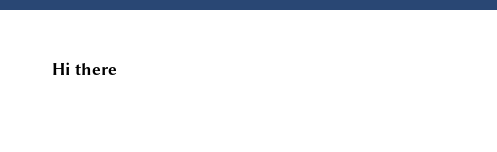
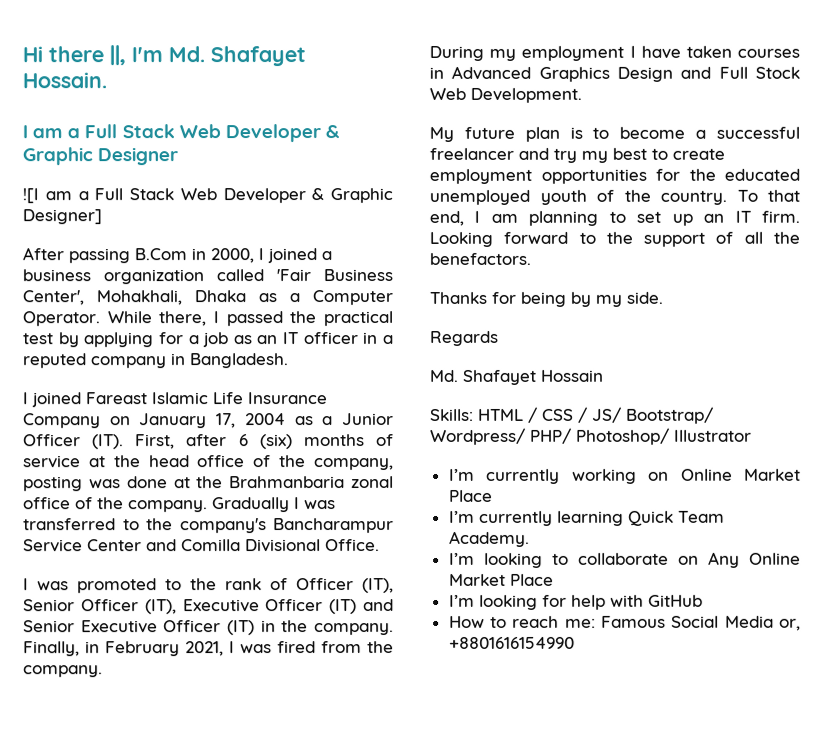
(117, 69) none -> [109,45,306,67] [22,72,107,89] [22,124,339,143] [22,147,179,166] [22,188,393,204] [22,209,102,225] [22,247,332,264] [22,269,393,285] [22,290,393,306] [22,311,393,327] [22,332,393,348] [22,353,289,369] [23,392,328,408] [23,413,395,429] [23,434,394,450] [23,455,394,471] [23,476,394,492] [23,497,336,513] [23,518,394,534] [23,539,380,553] [23,578,394,594] [23,599,394,615] [23,620,394,636] [23,641,394,657] [23,665,103,678] [429,45,800,61] [429,65,800,82] [429,87,582,103] [429,126,800,142] [429,147,725,163] [429,168,800,184] [429,189,800,205] [429,210,800,226] [429,231,800,247] [429,252,531,265] [429,291,663,307] [429,330,498,346] [430,369,604,385] [430,406,714,424] [430,427,752,445] [448,468,801,484] [448,489,493,502] [448,510,725,526] [448,530,530,547] [448,551,801,568] [448,573,554,586] [448,594,703,610] [448,615,801,631] [448,636,575,649] ||, I'm Md. Shafayet Hossain. // I am a Full Stack Web Developer & Graphic Designer // ![I am a Full Stack Web Developer & Graphic Designer] // After passing B.Com in 2000, I joined a business organization called 'Fair Business Center', Mohakhali, Dhaka as a Computer Operator. While there, I passed the practical test by applying for a job as an IT officer in a reputed company in Bangladesh. // I joined Fareast Islamic Life Insurance Company on January 17, 2004 as a Junior Officer (IT). First, after 6 (six) months of service at the head office of the company, posting was done at the Brahmanbaria zonal office of the company. Gradually I was transferred to the company's Bancharampur Service Center and Comilla Divisional Office. // I was promoted to the rank of Officer (IT), Senior Officer (IT), Executive Officer (IT) and Senior Executive Officer (IT) in the company. Finally, in February 2021, I was fired from the company. // During my employment I have taken courses in Advanced Graphics Design and Full Stock Web Development. // My future plan is to become a successful freelancer and try my best to create employment opportunities for the educated unemployed youth of the country. To that end, I am planning to set up an IT firm. Looking forward to the support of all the benefactors. // Thanks for being by my side. // Regards // Md. Shafayet Hossain // Skills: HTML / CSS / JS/ Bootstrap/ Wordpress/ PHP/ Photoshop/ Illustrator // I’m currently working on Online Market Place // I’m currently learning Quick Team Academy. // I’m looking to collaborate on Any Online Market Place // I’m looking for help with GitHub // How to reach me: Famous Social Media or, +8801616154990

